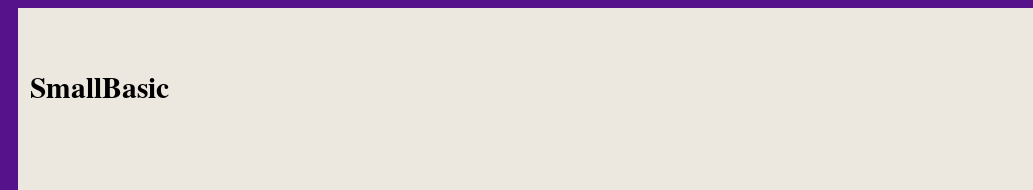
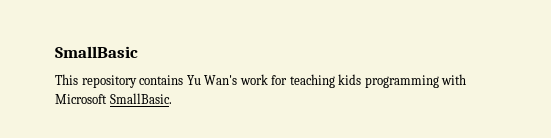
(169, 88) none -> [55,74,467,88] [55,93,172,104] // This repository contains Yu Wan's work for teaching kids programming with Microsoft SmallBasic.

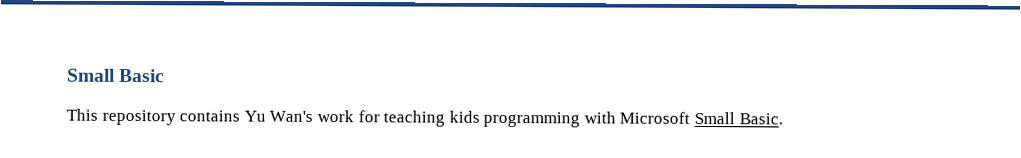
[55,46,138,58] SmallBasic -> [66,68,166,83] Small Basic
[109,93,172,104] SmallBasic. -> [694,111,783,125] Small Basic.

